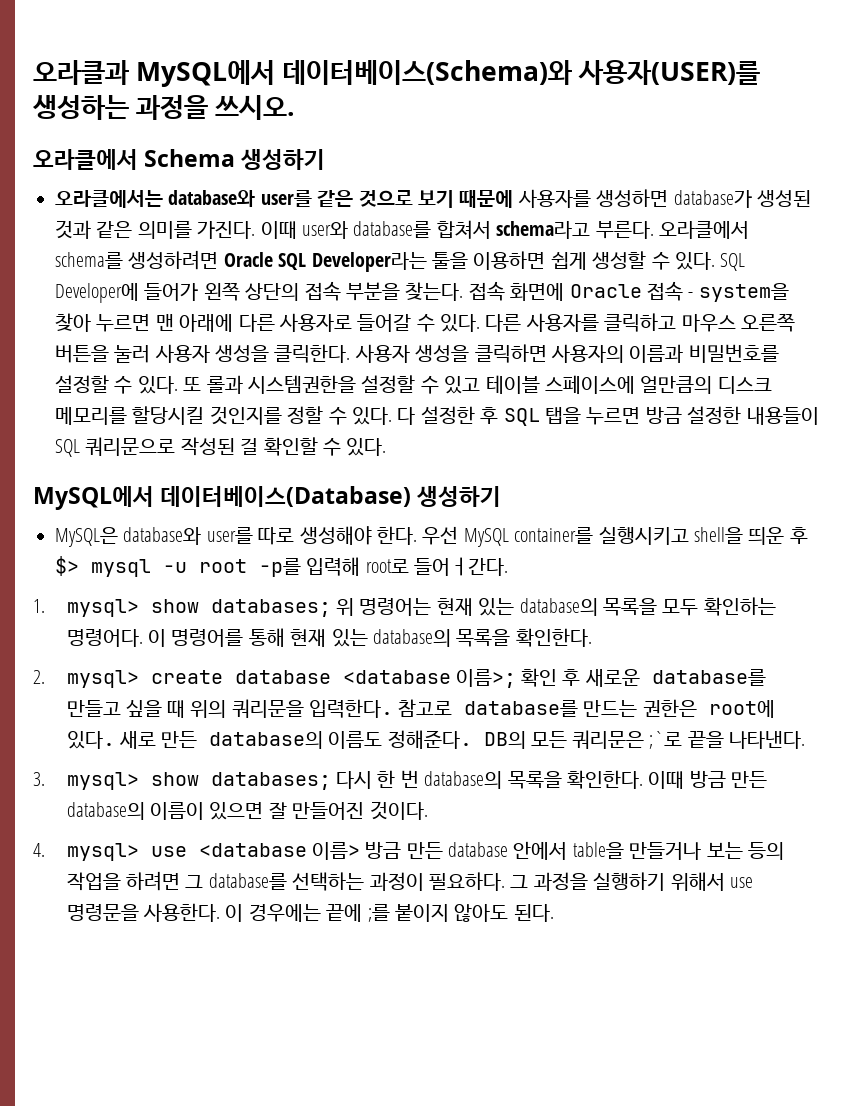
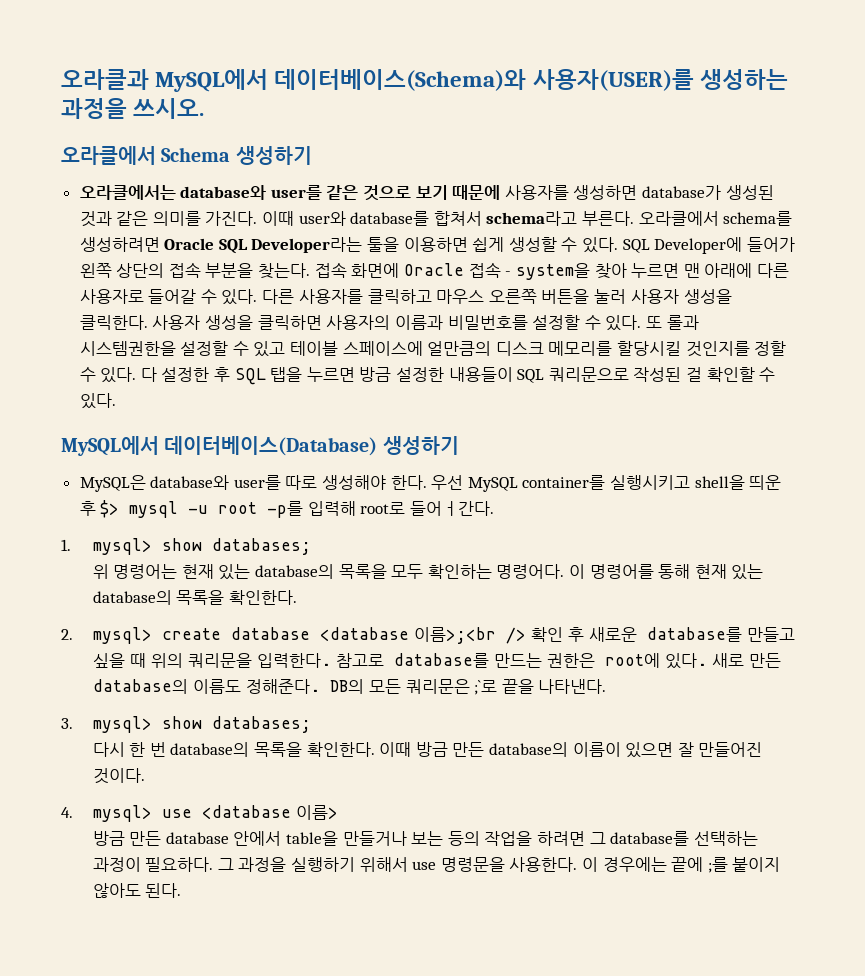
(331, 608) none -> (311, 546) //
[455,669,516,688] 이름>; -> [413,627,526,644] 이름>;<br />
(331, 781) none -> (311, 724) //
(360, 851) none -> (338, 812) //

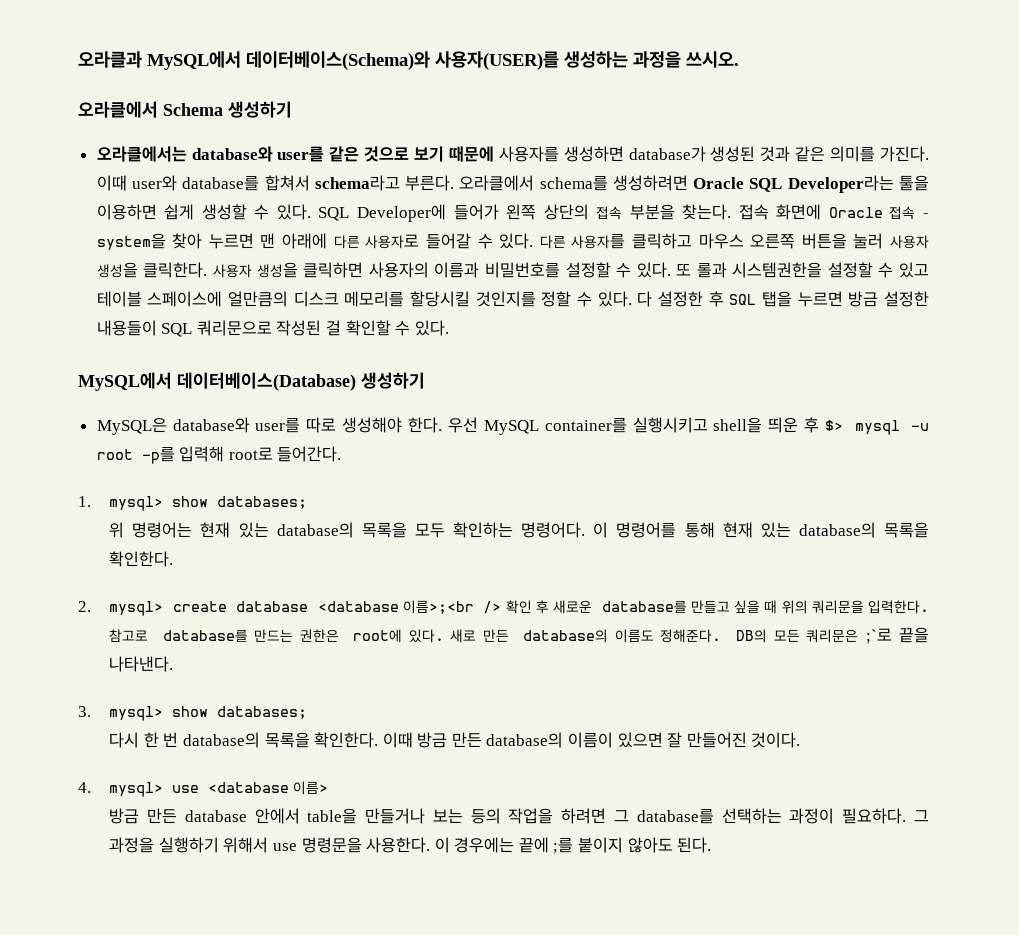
[410,501,495,516] 들어ㅓ간다. -> [277,446,342,462] 들어간다.

